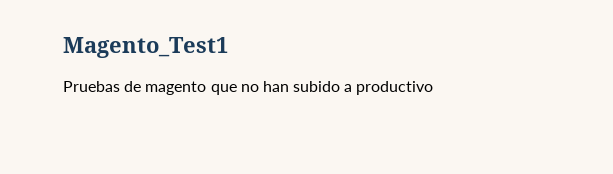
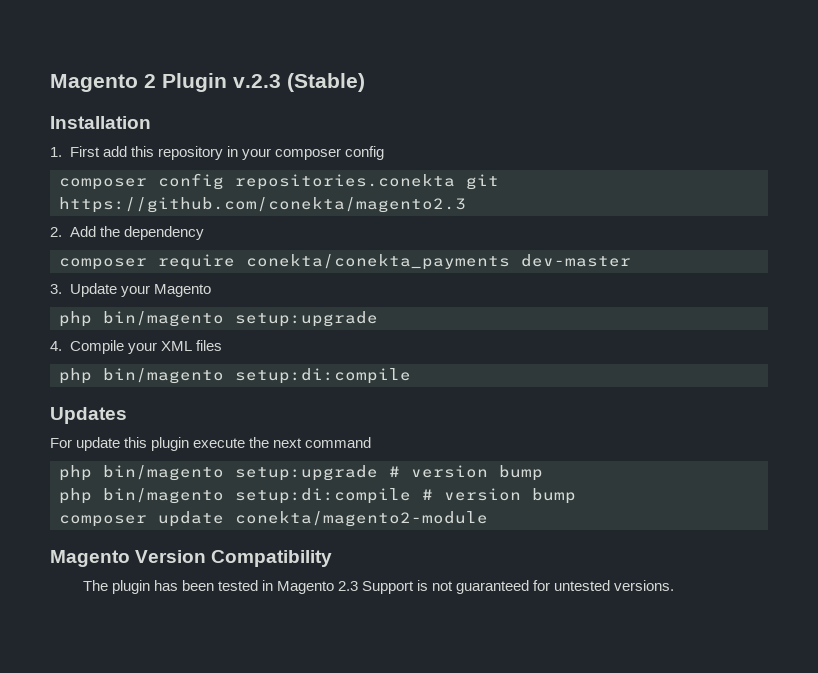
[63,37,228,58] [63,81,434,95] Magento_Test1 // Pruebas de magento que no han subido a productivo -> [50,73,365,92] [50,116,151,129] [50,146,385,160] [59,173,499,190] [59,197,466,213] [50,226,204,240] [59,254,631,270] [50,283,211,297] [59,311,378,327] [50,340,222,354] [59,368,411,384] [50,407,127,424] [50,437,372,451] [59,465,543,481] [59,488,576,504] [59,511,488,527] [50,550,333,567] [82,580,675,594] Magento 2 Plugin v.2.3 (Stable) // Installation // 1. First add this repository in your composer config // composer config repositories.conekta git https://github.com/conekta/magento2.3 // 2. Add the dependency // composer require conekta/conekta_payments dev-master // 3. Update your Magento // php bin/magento setup:upgrade // 4. Compile your XML files // php bin/magento setup:di:compile // Updates // For update this plugin execute the next command // php bin/magento setup:upgrade # version bump // php bin/magento setup:di:compile # version bump // composer update conekta/magento2-module // Magento Version Compatibility // The plugin has been tested in Magento 2.3 Support is not guaranteed for untested versions.

